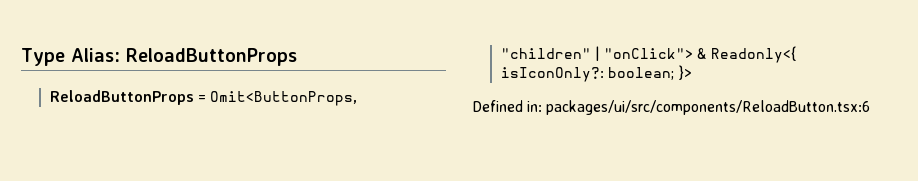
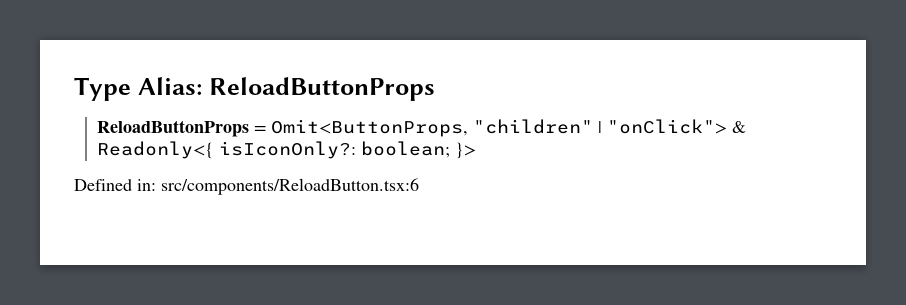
[546,100,871,115] packages/ui/src/components/ReloadButton.tsx:6 -> [161,178,419,195] src/components/ReloadButton.tsx:6

